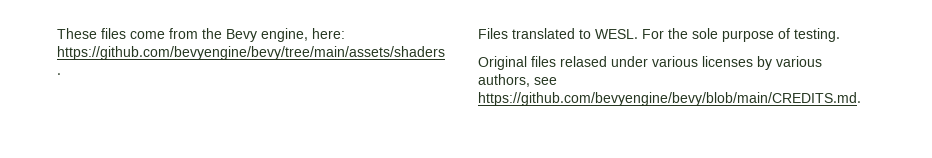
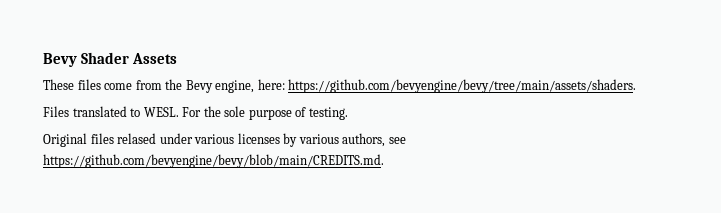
(57, 33) none -> [43,52,178,67] Bevy Shader Assets //

